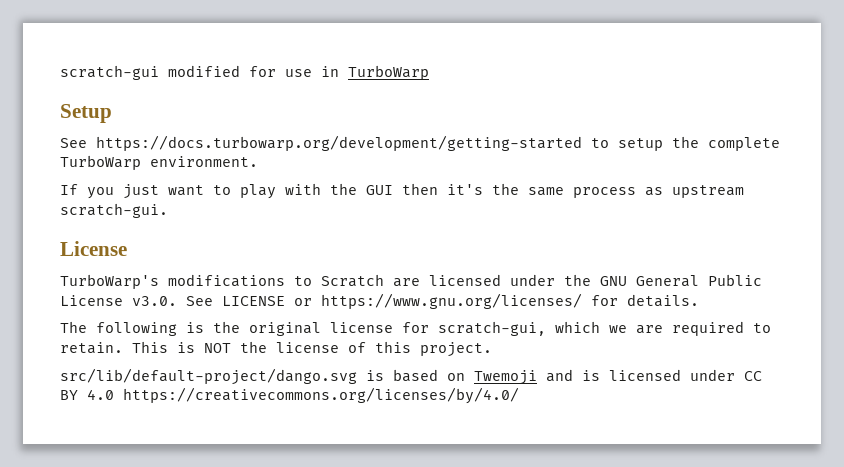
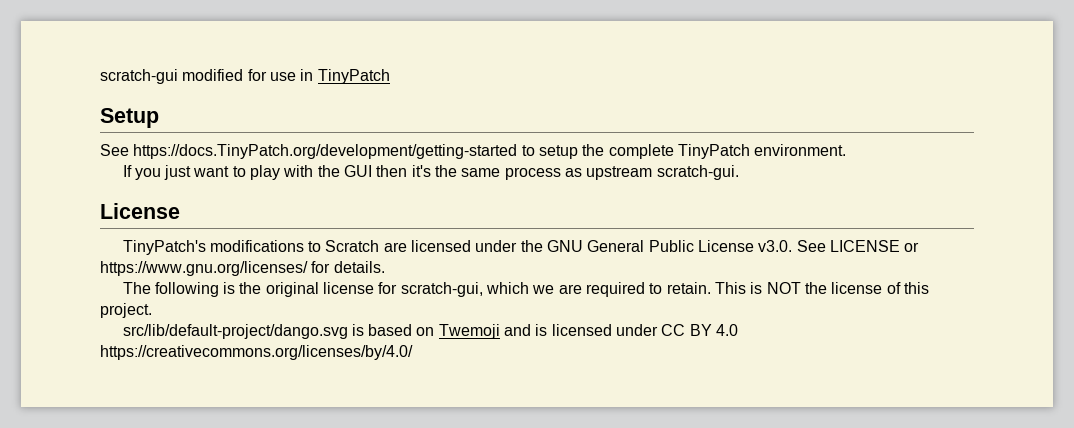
[348,65,429,80] TurboWarp -> [317,69,390,84] TinyPatch
[96,135,582,151] https://docs.turbowarp.org/development/getting-started -> [133,144,518,159] https://docs.TinyPatch.org/development/getting-started
[60,155,141,170] TurboWarp -> [677,144,750,159] TinyPatch
[60,274,159,289] TurboWarp's -> [122,240,206,255] TinyPatch's

